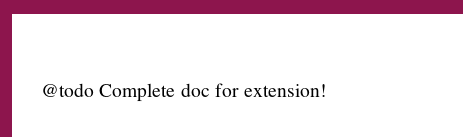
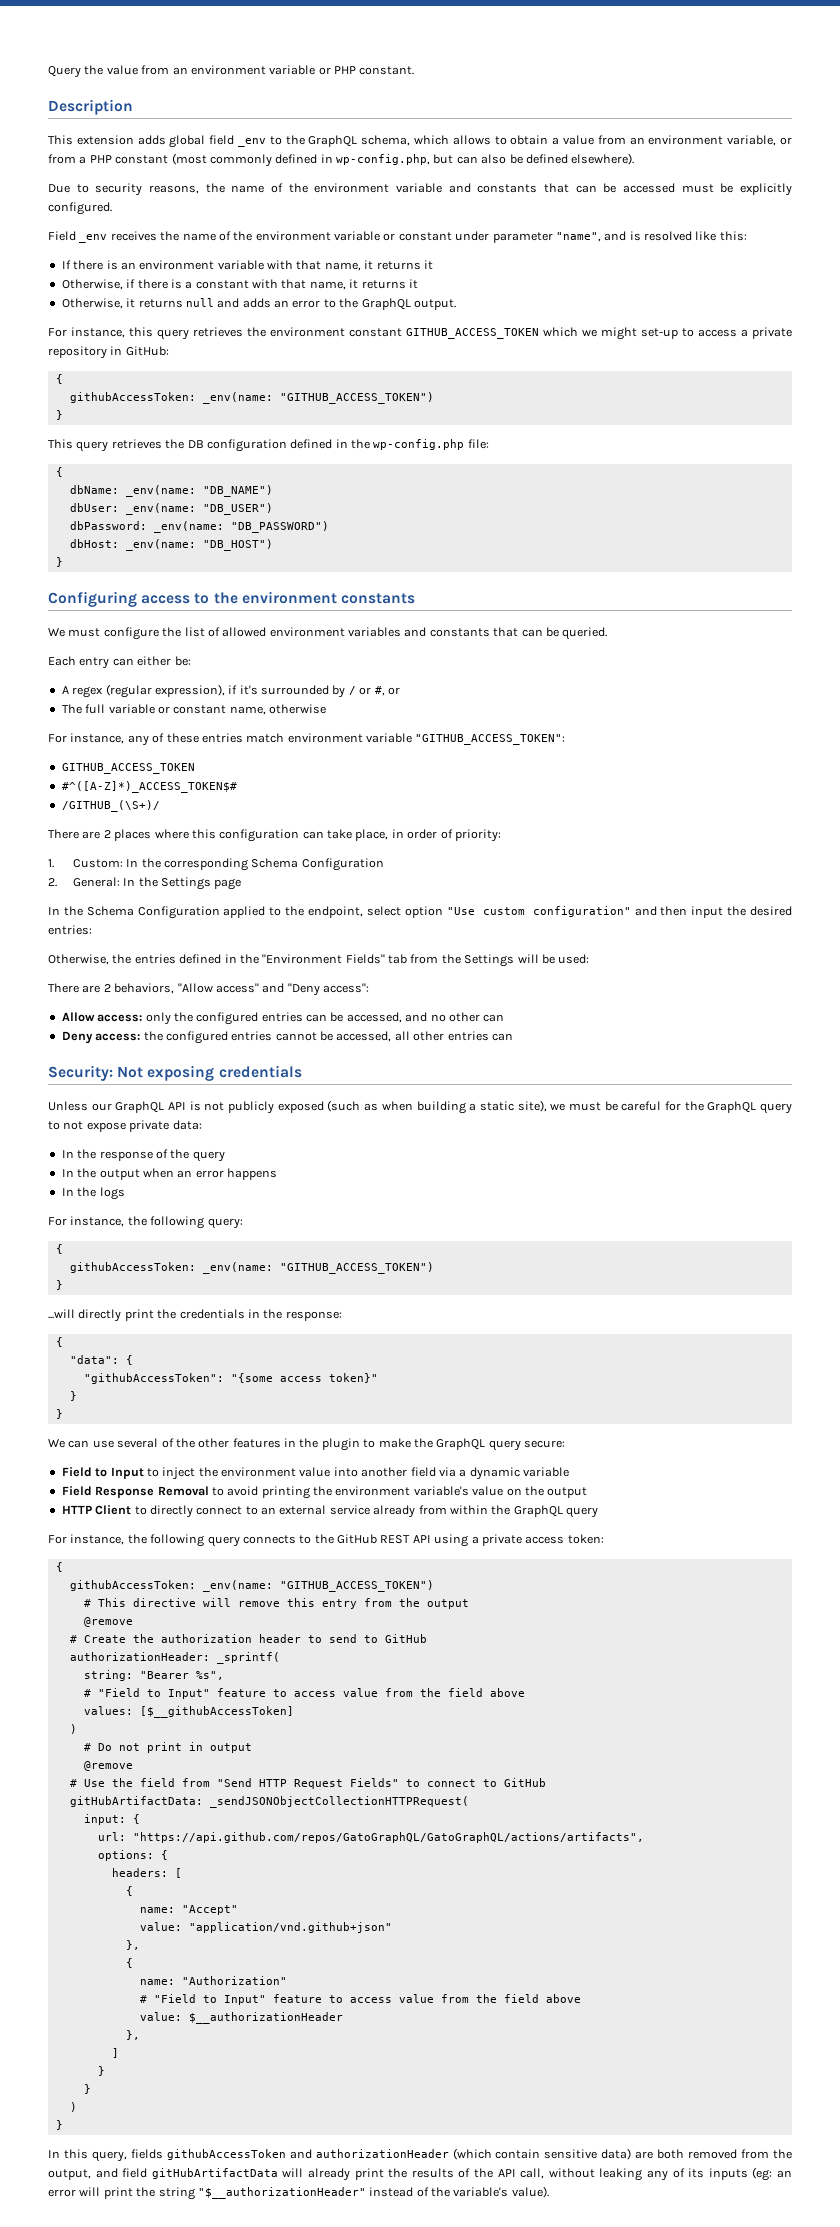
[41,83,328,102] @todo Complete doc for extension! -> [48,65,415,78] [48,99,133,115] [48,135,792,148] [48,153,635,167] [48,183,792,196] [48,202,112,215] [48,231,747,243] [61,260,433,271] [61,279,418,290] [61,298,456,310] [48,327,792,340] [48,346,169,359] [55,374,63,384] [69,392,434,404] [55,410,63,420] [48,439,489,452] [55,467,63,477] [69,485,273,497] [69,503,273,515] [69,521,329,533] [69,539,273,551] [55,557,63,567] [48,591,415,607] [48,627,608,640] [48,656,191,669] [61,684,400,698] [61,704,326,715] [48,733,566,746] [61,763,195,774] [61,781,237,793] [61,800,160,812] [48,829,501,842] [48,858,384,871] [48,877,242,890] [48,906,792,919] [48,925,92,935] [48,954,590,967] [48,983,369,996] [61,1012,505,1025] [61,1031,513,1044] [48,1065,302,1081] [48,1100,792,1114] [48,1120,202,1132] [61,1149,225,1162] [61,1168,277,1180] [61,1187,125,1200] [48,1216,243,1229] [55,1244,63,1254] [69,1262,434,1274] [55,1280,63,1290] [48,1309,342,1322] [55,1337,63,1347] [69,1355,133,1365] [83,1373,378,1384] [69,1391,77,1401] [55,1409,63,1419] [48,1438,565,1451] [61,1467,569,1480] [61,1486,588,1499] [61,1505,598,1518] [48,1534,604,1547] [55,1562,63,1572] [69,1580,434,1592] [83,1598,469,1609] [83,1617,133,1627] [69,1634,427,1643] [69,1652,280,1664] [83,1670,224,1681] [83,1688,525,1699] [83,1706,294,1718] [69,1724,77,1734] [83,1742,252,1753] [83,1761,133,1771] [69,1778,546,1789] [69,1796,469,1808] [83,1814,140,1825] [97,1832,644,1843] [97,1850,168,1861] [111,1868,182,1878] [125,1886,133,1896] [139,1905,238,1915] [139,1922,392,1933] [125,1940,140,1950] [125,1958,133,1968] [139,1976,287,1985] [139,1994,581,2005] [139,2012,343,2024] [125,2030,140,2040] [111,2048,119,2058] [97,2066,105,2076] [83,2084,91,2094] [69,2102,77,2112] [55,2120,63,2130] [48,2148,792,2162] [48,2167,793,2181] [48,2186,549,2200] Query the value from an environment variable or PHP constant. // Description // This extension adds global field _env to the GraphQL schema, which allows to obtain a value from an environment variable, or from a PHP constant (most commonly defined in wp-config.php, but can also be defined elsewhere). // Due to security reasons, the name of the environment variable and constants that can be accessed must be explicitly configured. // Field _env receives the name of the environment variable or constant under parameter "name", and is resolved like this: // If there is an environment variable with that name, it returns it // Otherwise, if there is a constant with that name, it returns it // Otherwise, it returns null and adds an error to the GraphQL output. // For instance, this query retrieves the environment constant GITHUB_ACCESS_TOKEN which we might set-up to access a private repository in GitHub: // { // githubAccessToken: _env(name: "GITHUB_ACCESS_TOKEN") // } // This query retrieves the DB configuration defined in the wp-config.php file: // { // dbName: _env(name: "DB_NAME") // dbUser: _env(name: "DB_USER") // dbPassword: _env(name: "DB_PASSWORD") // dbHost: _env(name: "DB_HOST") // } // Configuring access to the environment constants // We must configure the list of allowed environment variables and constants that can be queried. // Each entry can either be: // A regex (regular expression), if it's surrounded by / or #, or // The full variable or constant name, otherwise // For instance, any of these entries match environment variable "GITHUB_ACCESS_TOKEN": // GITHUB_ACCESS_TOKEN // #^([A-Z]*)_ACCESS_TOKEN$# // /GITHUB_(\S+)/ // There are 2 places where this configuration can take place, in order of priority: // 1. Custom: In the corresponding Schema Configuration // 2. General: In the Settings page // In the Schema Configuration applied to the endpoint, select option "Use custom configuration" and then input the desired entries: // Otherwise, the entries defined in the "Environment Fields" tab from the Settings will be used: // There are 2 behaviors, "Allow access" and "Deny access": // Allow access: only the configured entries can be accessed, and no other can // Deny access: the configured entries cannot be accessed, all other entries can // Security: Not exposing credentials // Unless our GraphQL API is not publicly exposed (such as when building a static site), we must be careful for the GraphQL query to not expose private data: // In the response of the query // In the output when an error happens // In the logs // For instance, the following query: // { // githubAccessToken: _env(name: "GITHUB_ACCESS_TOKEN") // } // ...will directly print the credentials in the response: // { // "data": { // "githubAccessToken": "{some access token}" // } // } // We can use several of the other features in the plugin to make the GraphQL query secure: // Field to Input to inject the environment value into another field via a dynamic variable // Field Response Removal to avoid printing the environment variable's value on the output // HTTP Client to directly connect to an external service already from within the GraphQL query // For instance, the following query connects to the GitHub REST API using a private access token: // { // githubAccessToken: _env(name: "GITHUB_ACCESS_TOKEN") // # This directive will remove this entry from the output // @remove // # Create the authorization header to send to GitHub // authorizationHeader: _sprintf( // string: "Bearer %s", // # "Field to Input" feature to access value from the field above // values: [$__githubAccessToken] // ) // # Do not print in output // @remove // # Use the field from "Send HTTP Request Fields" to connect to GitHub // gitHubArtifactData: _sendJSONObjectCollectionHTTPRequest( // input: { // url: "https://api.github.com/repos/GatoGraphQL/GatoGraphQL/actions/artifacts", // options: { // headers: [ // { // name: "Accept" // value: "application/vnd.github+json" // }, // { // name: "Authorization" // # "Field to Input" feature to access value from the field above // value: $__authorizationHeader // }, // ] // } // } // ) // } // In this query, fields githubAccessToken and authorizationHeader (which contain sensitive data) are both removed from the output, and field gitHubArtifactData will already print the results of the API call, without leaking any of its inputs (eg: an error will print the string "$__authorizationHeader" instead of the variable's value).

